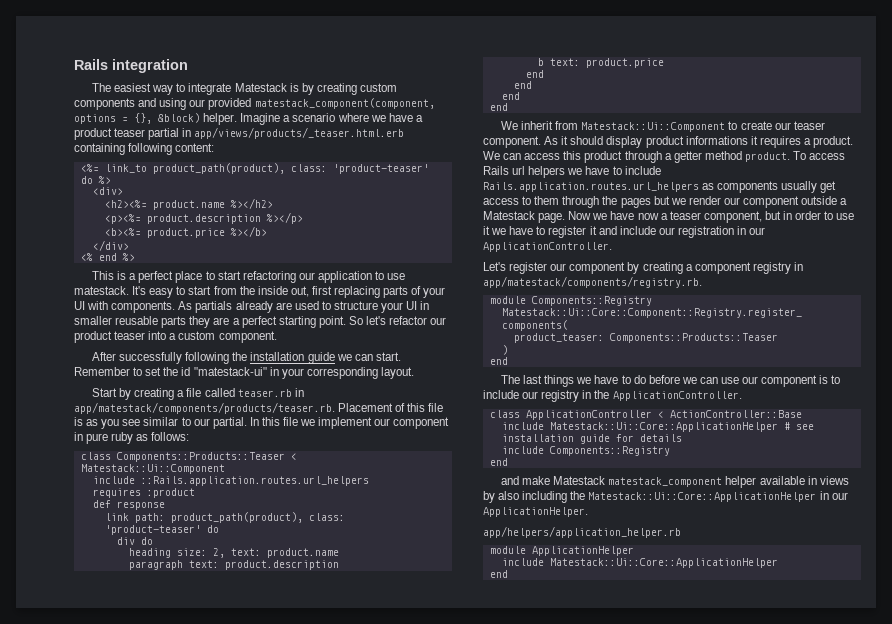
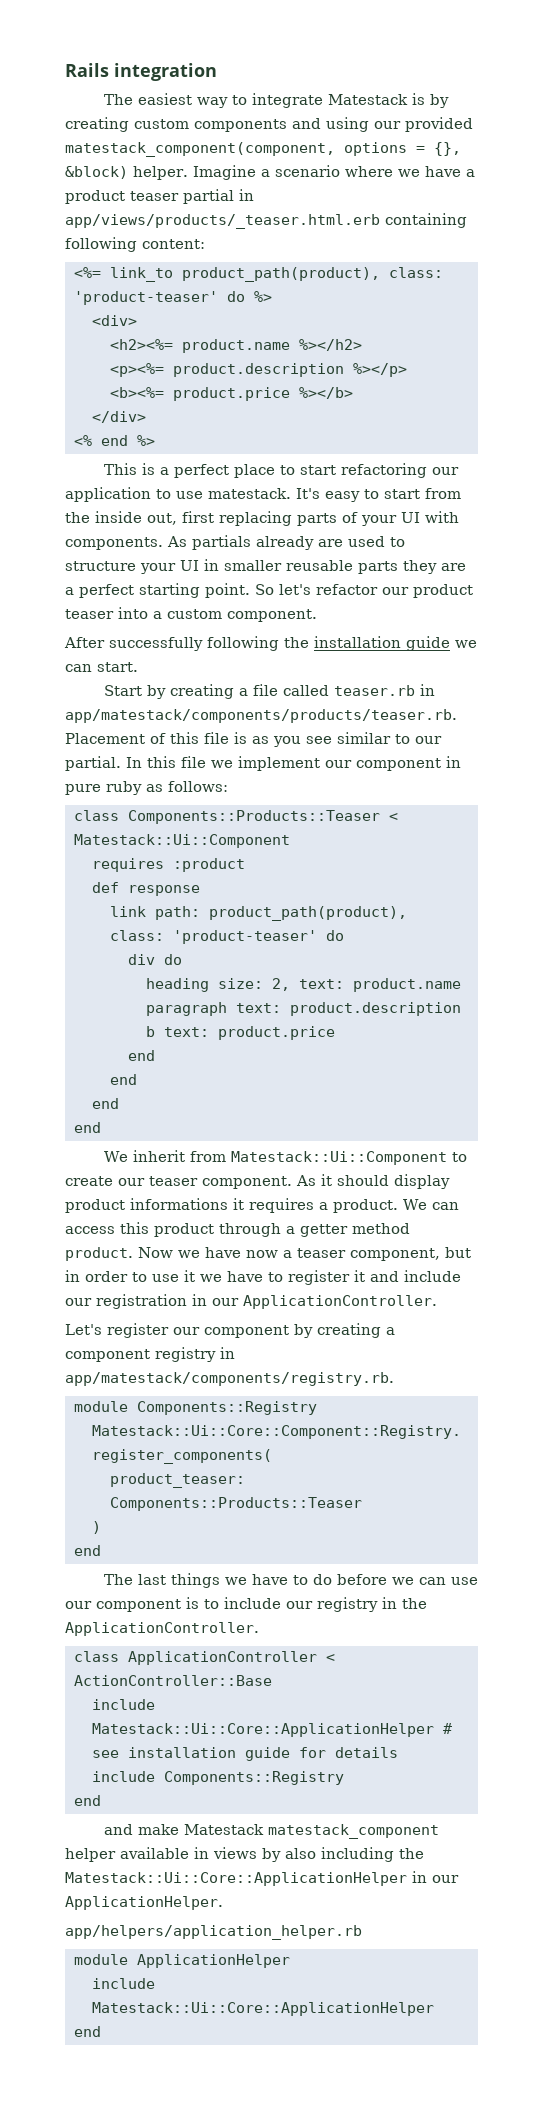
[74,367,414,379] Remember to set the id "matestack-ui" in your corresponding layout. -> (138, 667) none
[92,476,369,486] // include ::Rails.application.routes.url_helpers -> (290, 841) none
[793,151,846,160] [483,166,661,178] [483,181,837,193] [483,196,848,208] [483,211,566,223] To access Rails url helpers we have to include Rails.application.routes.url_helpers as components usually get access to them through the pages but we render our component outside a Matestack page. -> (133, 1254) none

